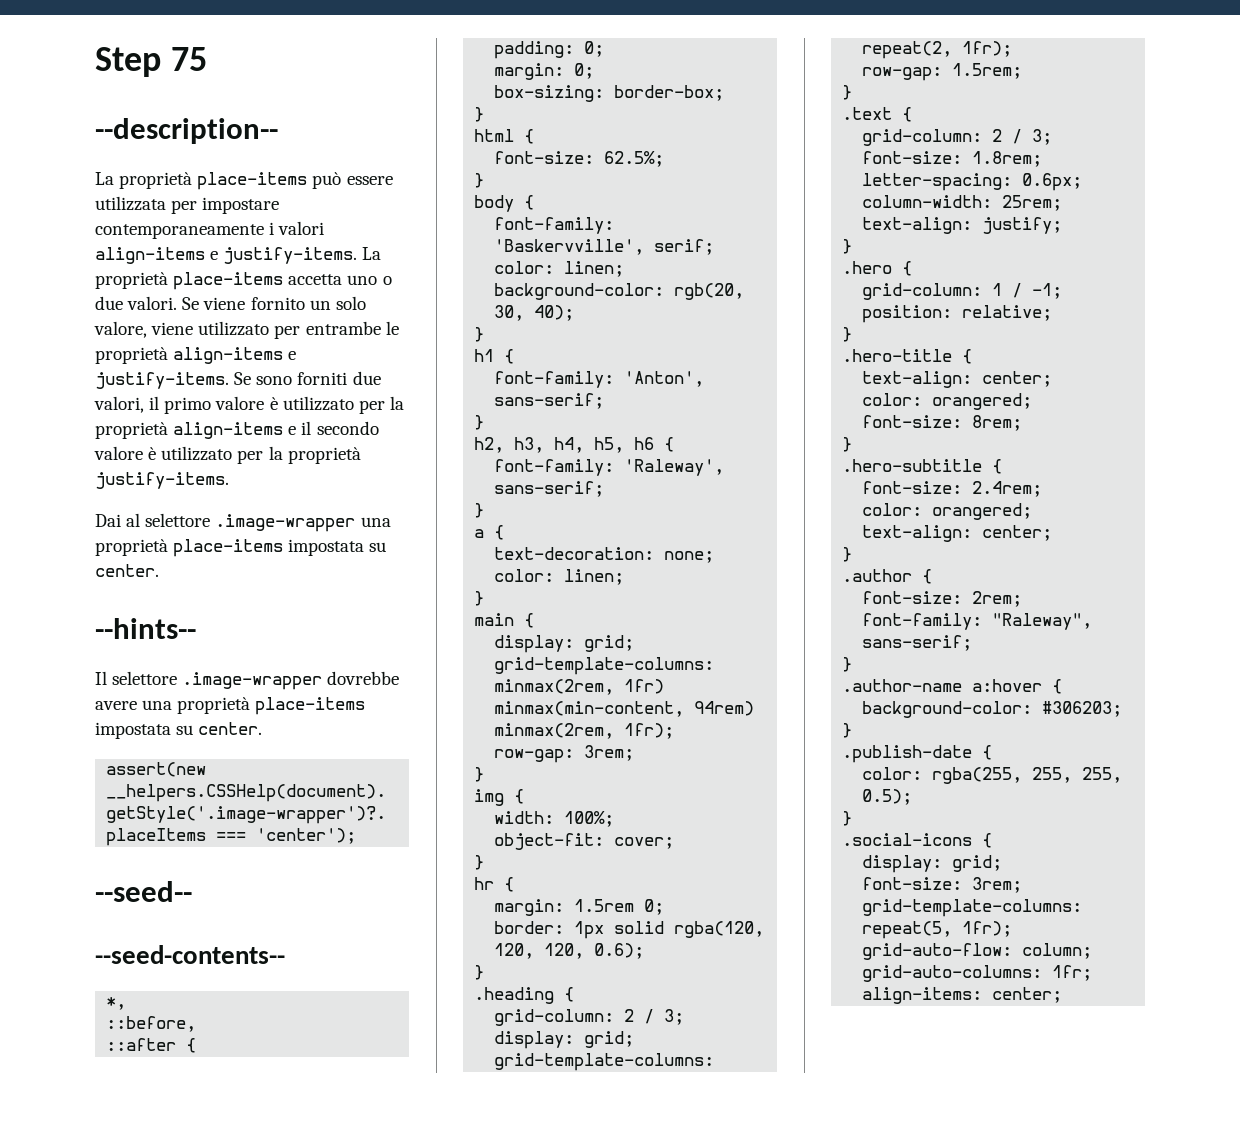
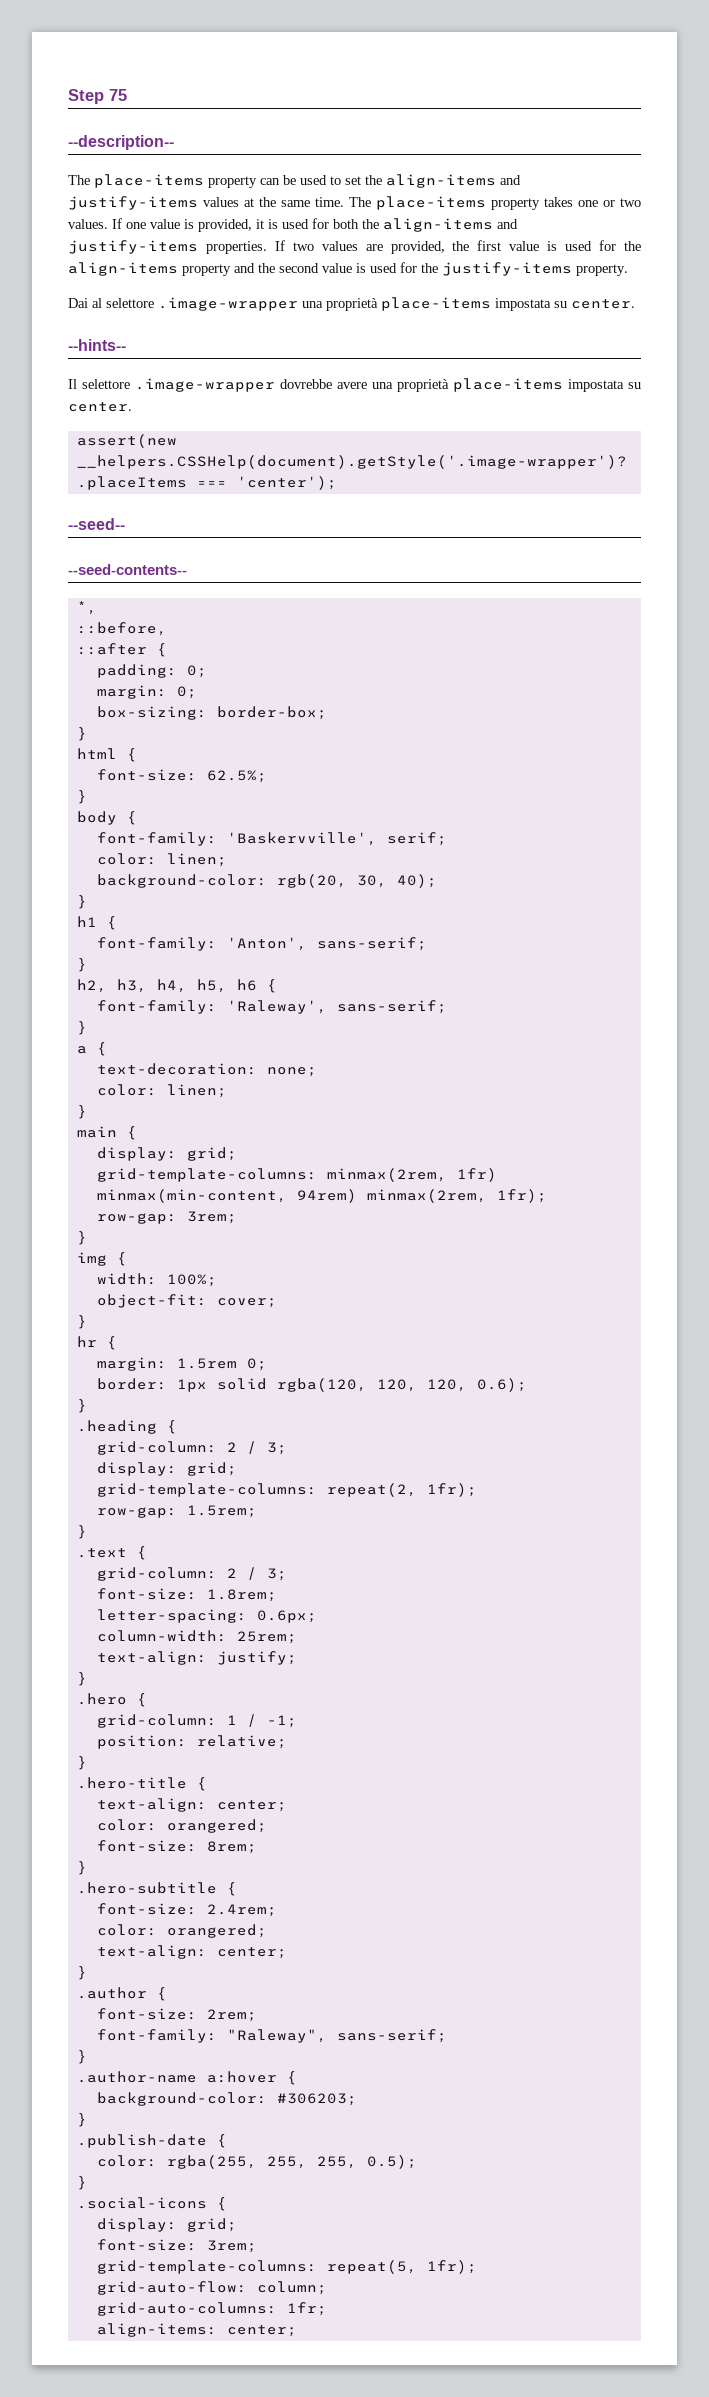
[95,172,393,190] [95,196,280,214] [95,221,325,239] [95,247,382,264] [95,272,392,290] [95,296,366,310] [94,321,399,339] [95,347,297,364] [95,371,381,389] [94,396,404,414] [95,421,379,439] [94,446,361,464] [95,472,229,489] La proprietà place-items può essere utilizzata per impostare contemporaneamente i valori align-items e justify-items. La proprietà place-items accetta uno o due valori. Se viene fornito un solo valore, viene utilizzato per entrambe le proprietà align-items e justify-items. Se sono forniti due valori, il primo valore è utilizzato per la proprietà align-items e il secondo valore è utilizzato per la proprietà justify-items. -> [68,174,521,188] [68,196,641,210] [68,218,518,232] [68,240,641,254] [68,262,628,276] The place-items property can be used to set the align-items and justify-items values at the same time. The place-items property takes one or two values. If one value is provided, it is used for both the align-items and justify-items properties. If two values are provided, the first value is used for the align-items property and the second value is used for the justify-items property.

